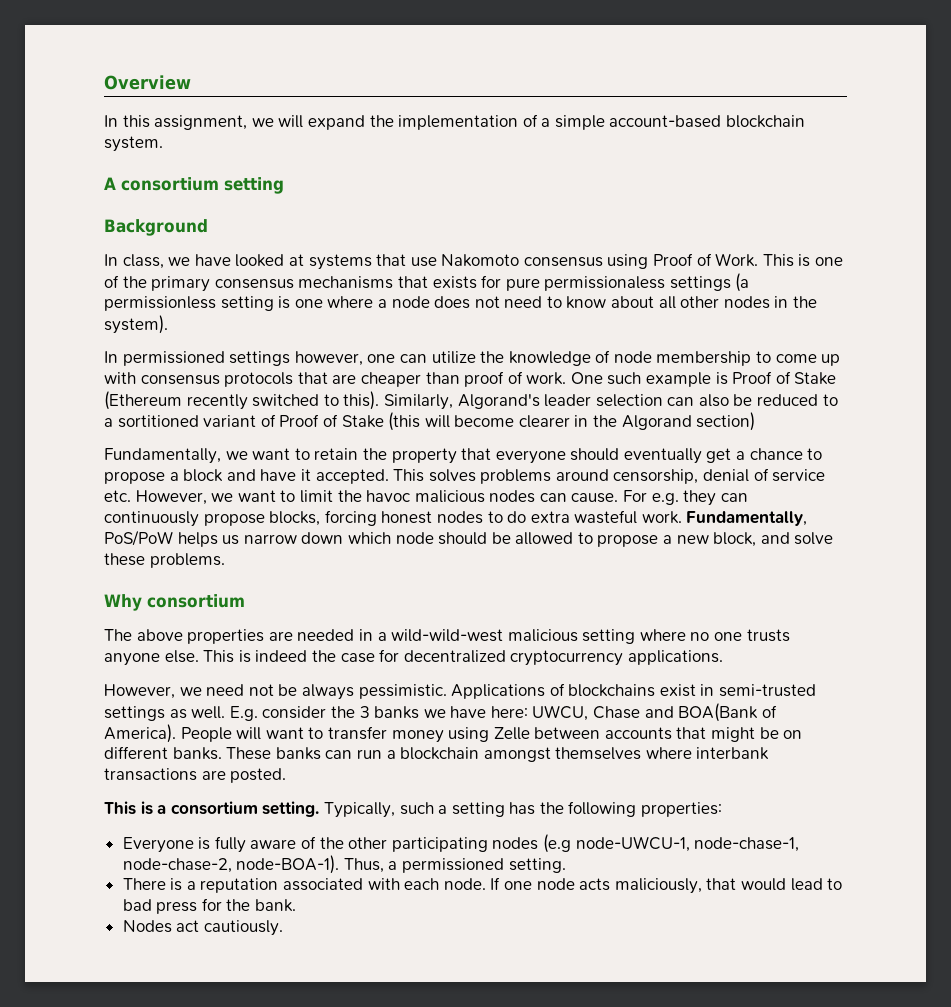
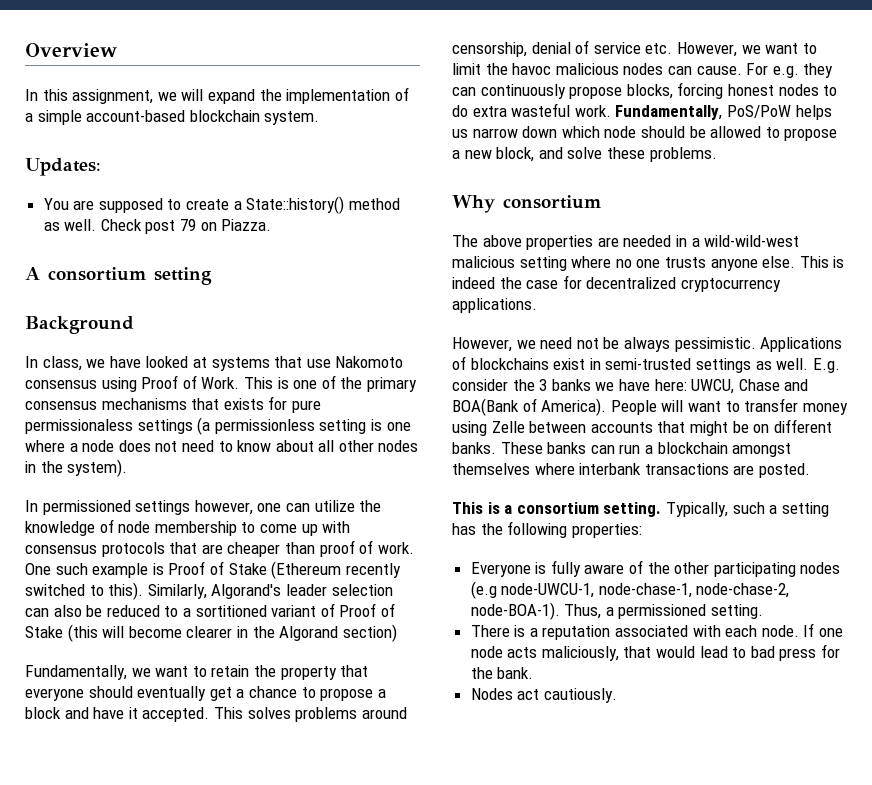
(163, 144) none -> [25,158,101,176] [43,196,400,214] [43,219,272,234] // Updates: // You are supposed to create a State::history() method as well. Check post 79 on Piazza.

